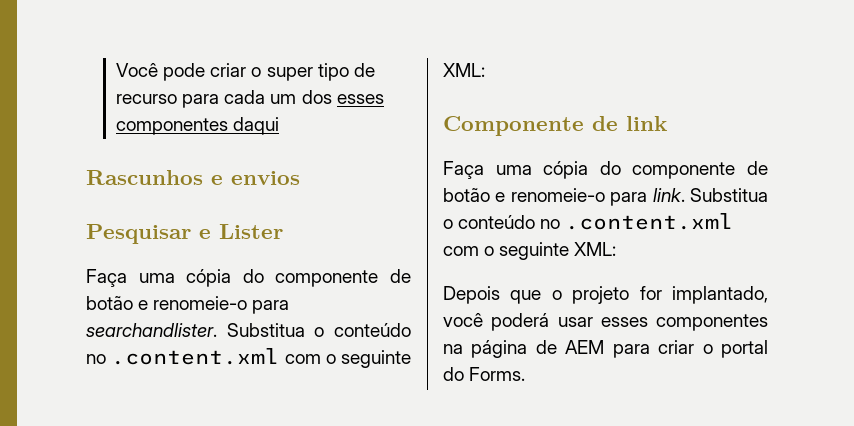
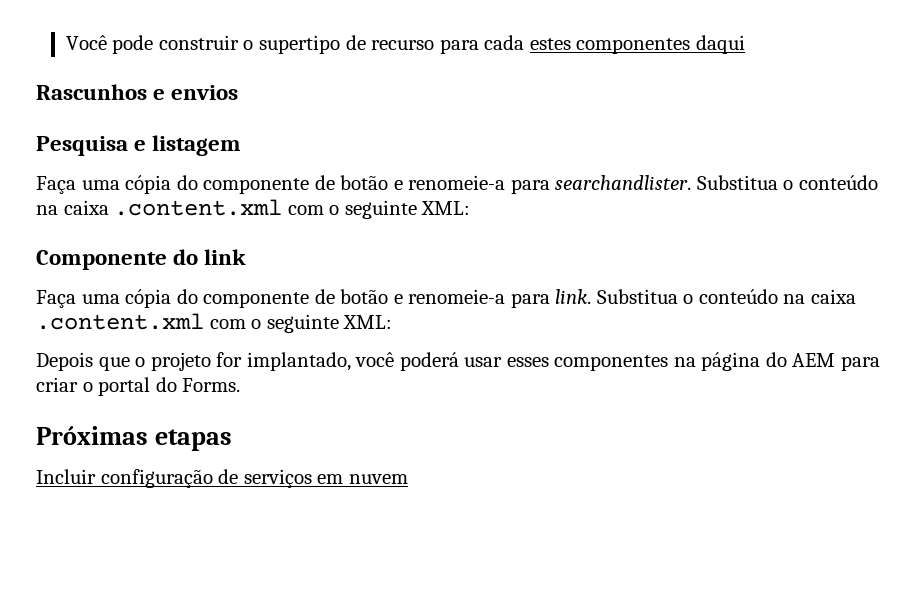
[210,63,349,81] criar o super tipo -> [158,35,340,54] construir o supertipo
[270,90,384,104] um dos esses -> [529,38,571,50] estes
[86,224,283,244] [86,269,411,287] [86,296,248,310] Pesquisar e Lister // Faça uma cópia do componente de botão e renomeie-o -> [36,135,242,156] [36,175,506,194] Pesquisa e listagem // Faça uma cópia do componente de botão e renomeie-a
[86,354,106,364] no -> [36,200,109,215] na caixa
[592,116,618,131] de -> [173,249,199,265] do
[510,188,605,202] renomeie-o -> [408,289,506,304] renomeie-a
[540,219,561,229] no -> [783,289,857,304] na caixa
[535,340,557,354] de -> [765,352,787,367] do
(526, 374) none -> [36,426,232,451] [36,469,408,488] // Próximas etapas // Incluir configuração de serviços em nuvem

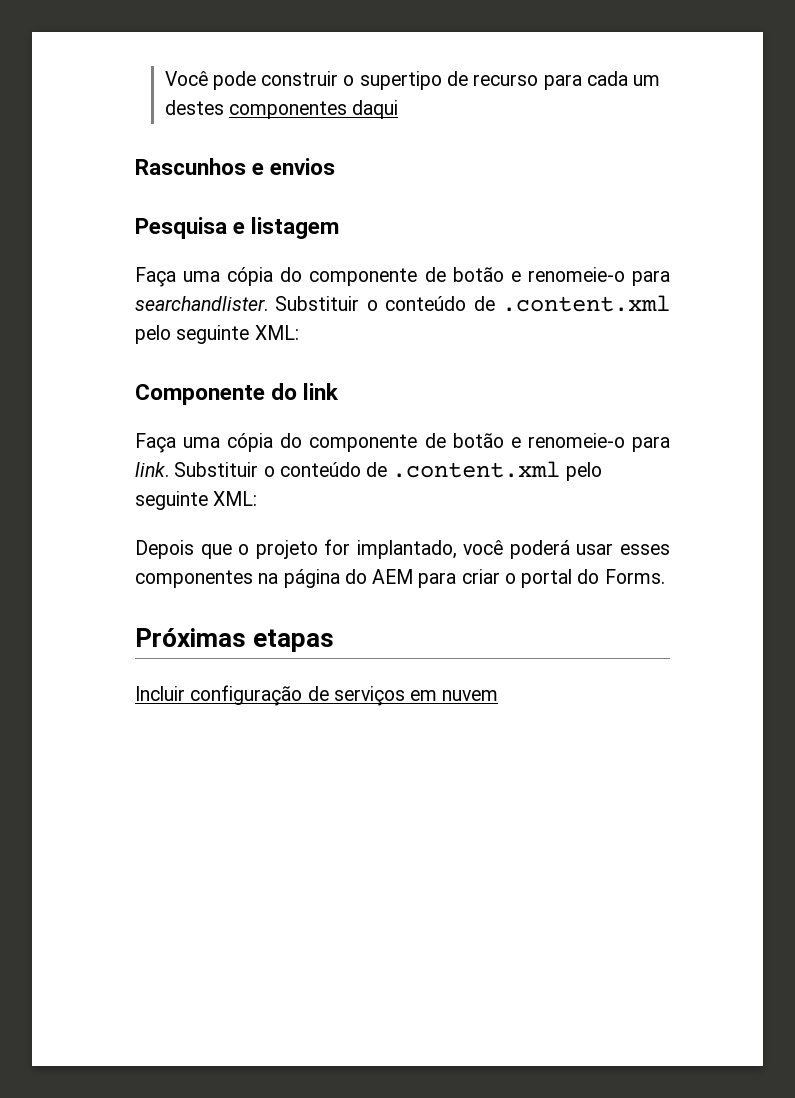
[529,38,571,50] estes -> [633,75,661,86] [164,100,224,115] um destes
[408,175,506,190] renomeie-a -> [527,267,625,282] renomeie-o
[696,175,878,190] [36,199,340,216] Substitua o conteúdo na caixa .content.xml com o -> [275,295,670,312] [135,325,171,344] Substituir o conteúdo de .content.xml pelo
[408,289,506,304] renomeie-a -> [527,433,625,448] renomeie-o
[596,289,857,304] [36,313,262,330] Substitua o conteúdo na caixa .content.xml com o -> [174,461,602,481] Substituir o conteúdo de .content.xml pelo

